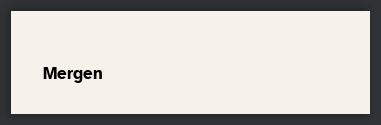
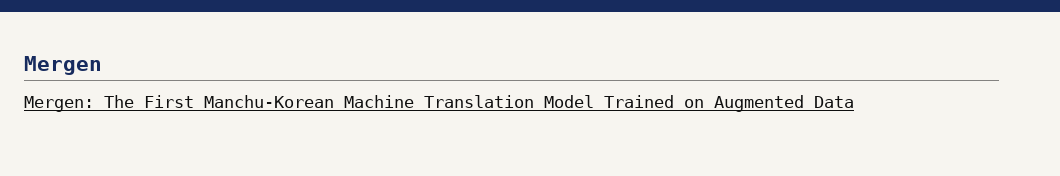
(103, 75) none -> [24,95,854,112] // Mergen: The First Manchu-Korean Machine Translation Model Trained on Augmented Data

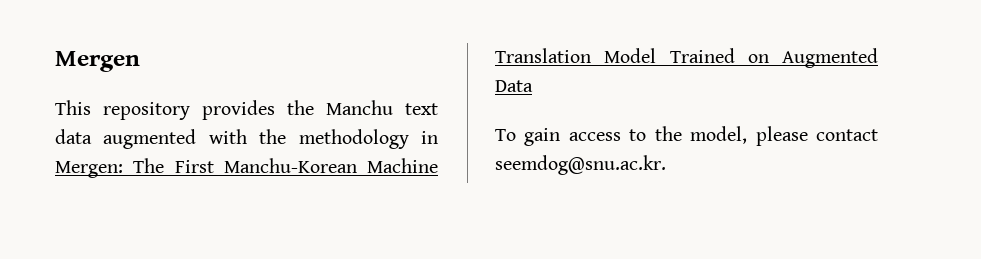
(102, 65) none -> [55,100,438,120] [55,129,438,149] This repository provides the Manchu text data augmented with the methodology in
(854, 102) none -> [495,126,878,146] [495,155,666,175] // To gain access to the model, please contact seemdog@snu.ac.kr.

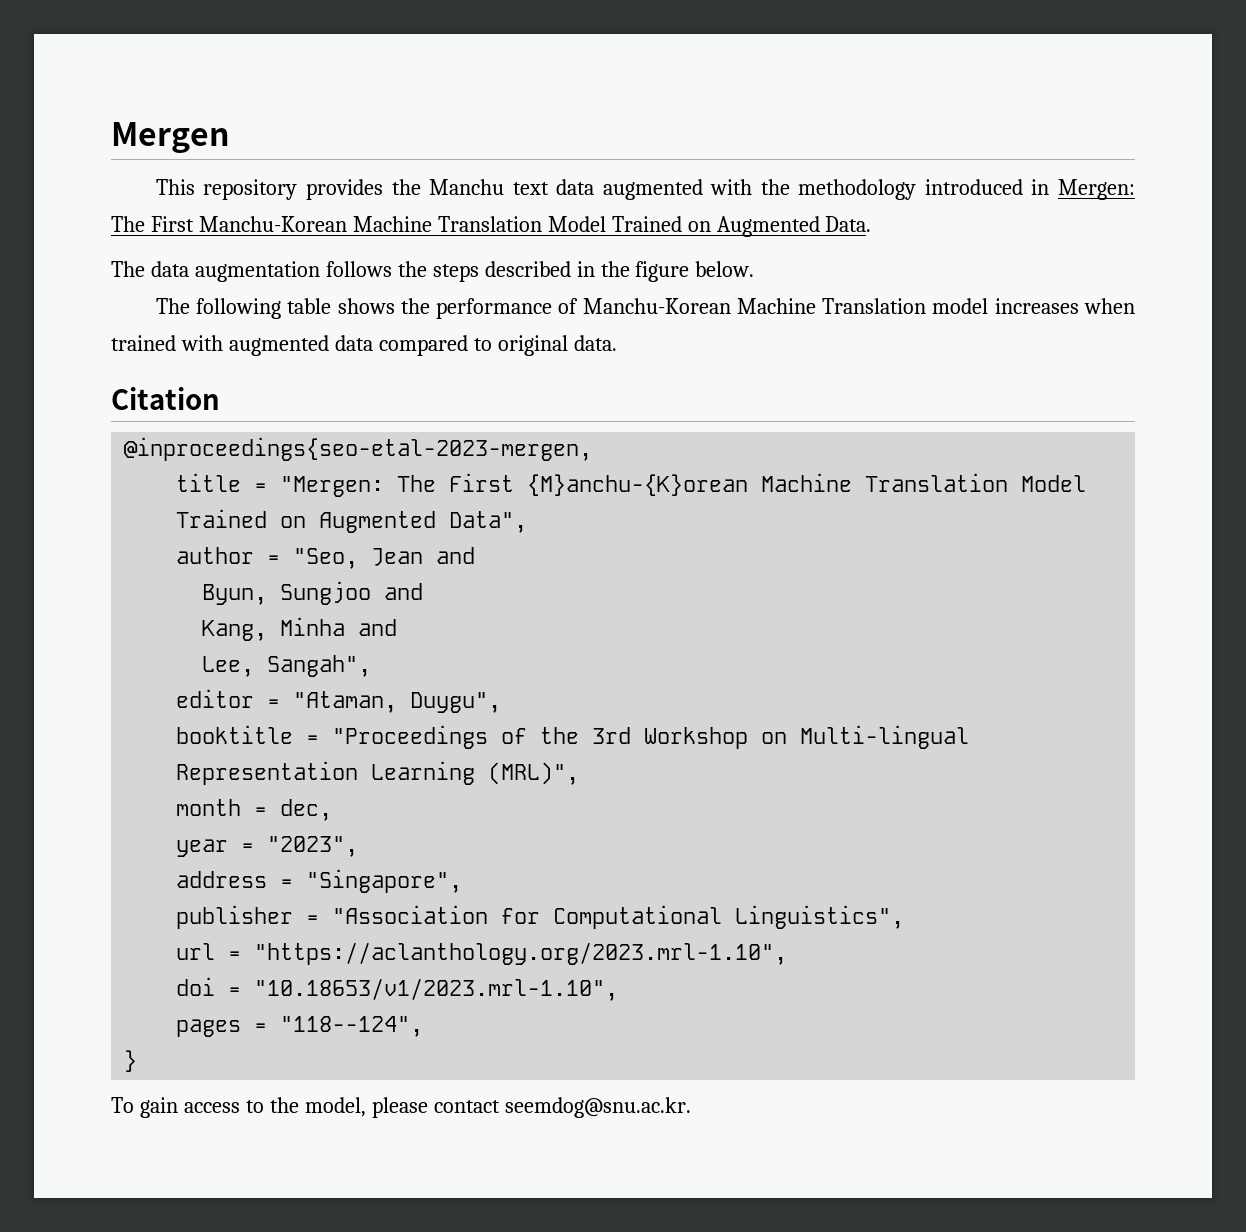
(409, 139) none -> [924,179,1023,195] introduced
[495,80,533,92] Data -> [825,216,872,232] [111,261,755,282] [155,298,1135,319] [111,335,617,356] [111,387,220,410] [124,437,593,461] [176,473,1087,497] [176,509,528,533] [176,547,476,569] [202,581,424,605] [202,617,398,641] [202,655,372,677] [176,689,502,713] [176,725,970,749] [176,761,580,785] [176,799,333,821] [176,836,359,857] [176,869,463,893] [176,905,905,929] [176,942,788,965] [176,977,619,1001] [176,1016,424,1037] [124,1050,138,1072] Data. // The data augmentation follows the steps described in the figure below. // The following table shows the performance of Manchu-Korean Machine Translation model increases when trained with augmented data compared to original data. // Citation // @inproceedings{seo-etal-2023-mergen, // title = "Mergen: The First {M}anchu-{K}orean Machine Translation Model Trained on Augmented Data", // author = "Seo, Jean and // Byun, Sungjoo and // Kang, Minha and // Lee, Sangah", // editor = "Ataman, Duygu", // booktitle = "Proceedings of the 3rd Workshop on Multi-lingual Representation Learning (MRL)", // month = dec, // year = "2023", // address = "Singapore", // publisher = "Association for Computational Linguistics", // url = "https://aclanthology.org/2023.mrl-1.10", // doi = "10.18653/v1/2023.mrl-1.10", // pages = "118--124", // }

